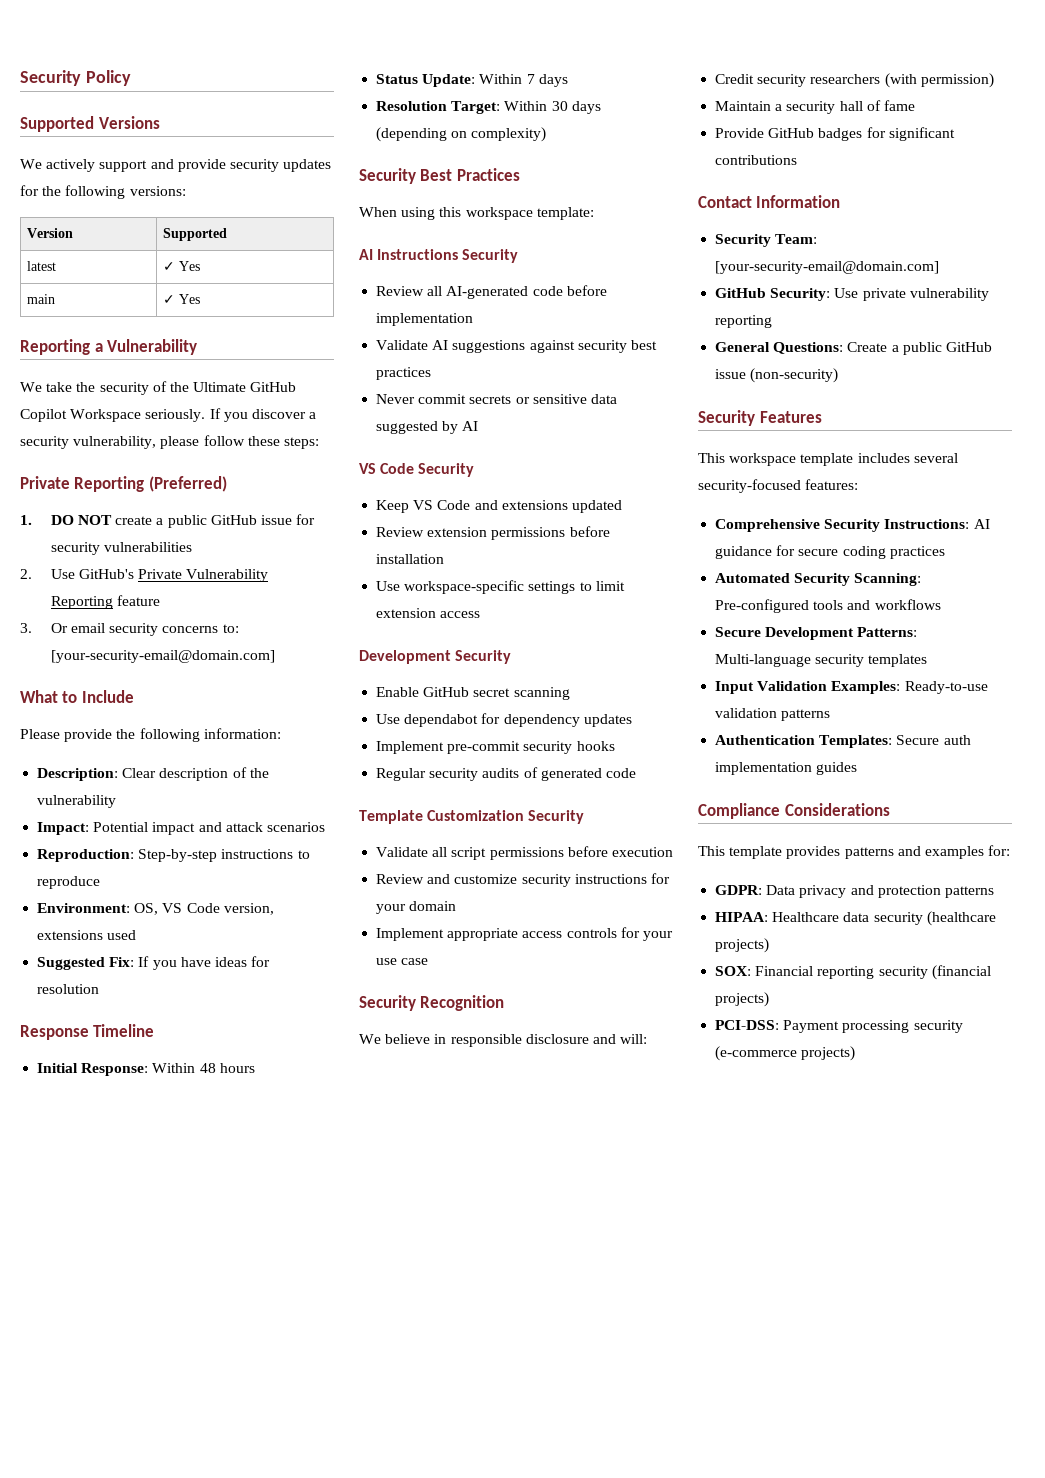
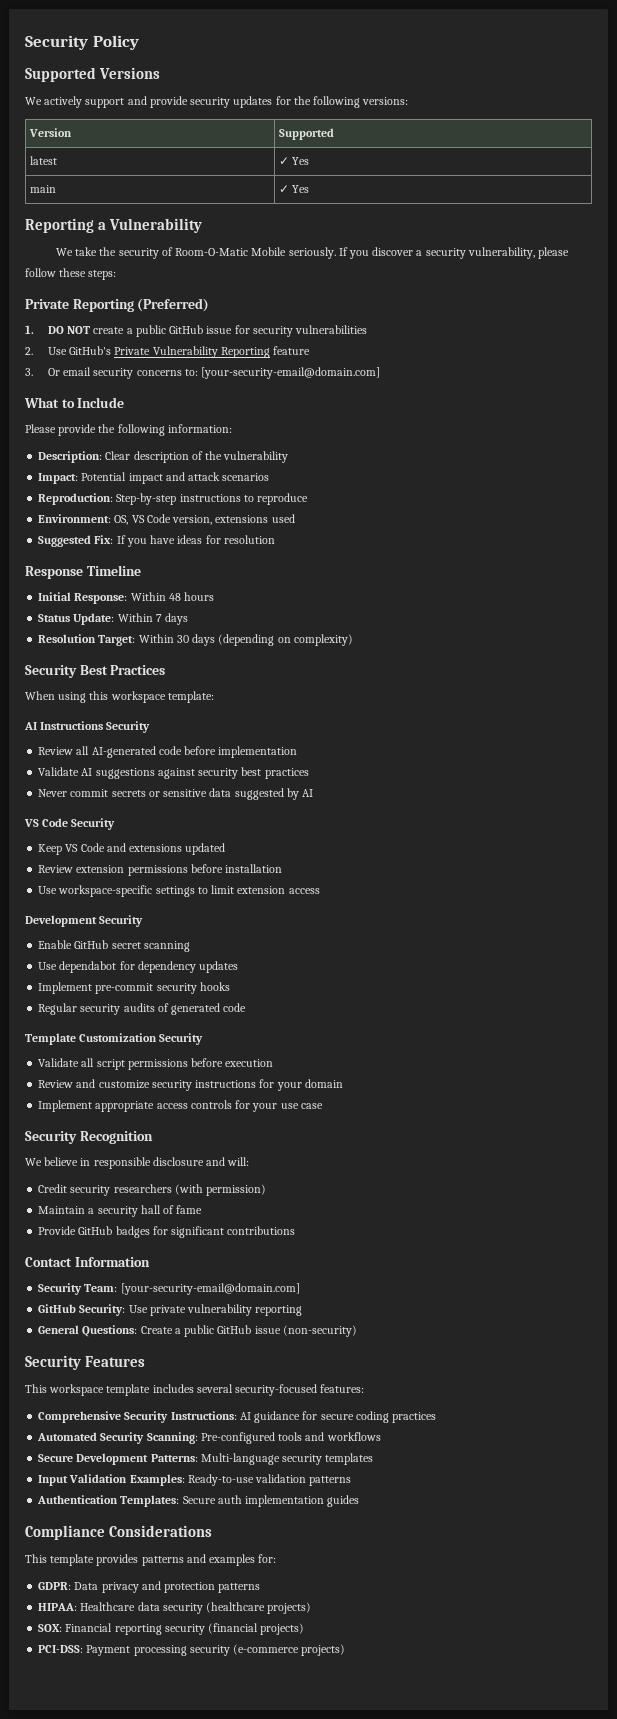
[169,382,297,392] [20,409,142,422] the Ultimate GitHub Copilot Workspace -> [175,247,287,256] Room-O-Matic Mobile

